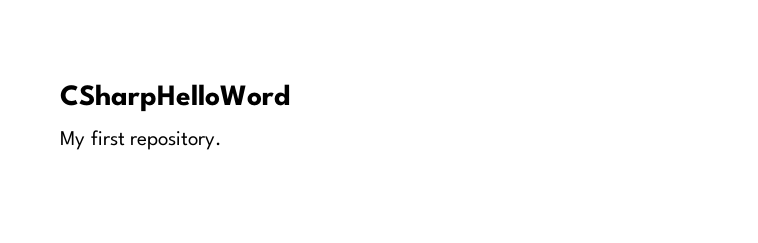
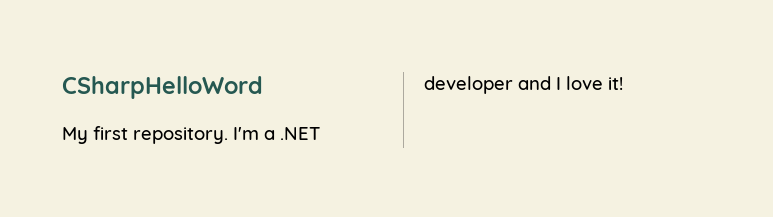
(223, 140) none -> [233,127,320,140] [424,76,623,94] I'm a .NET developer and I love it!

